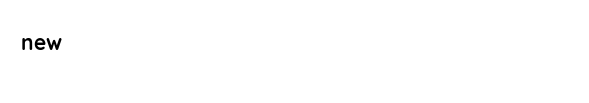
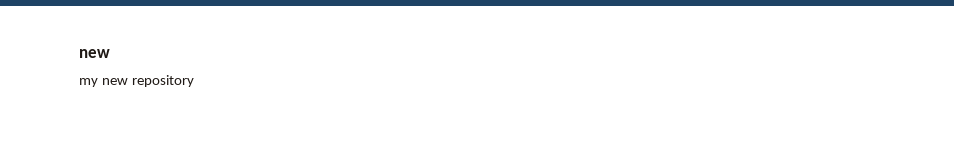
[21,38,62,50] new -> [79,49,110,58] [79,75,194,87] new // my new repository

